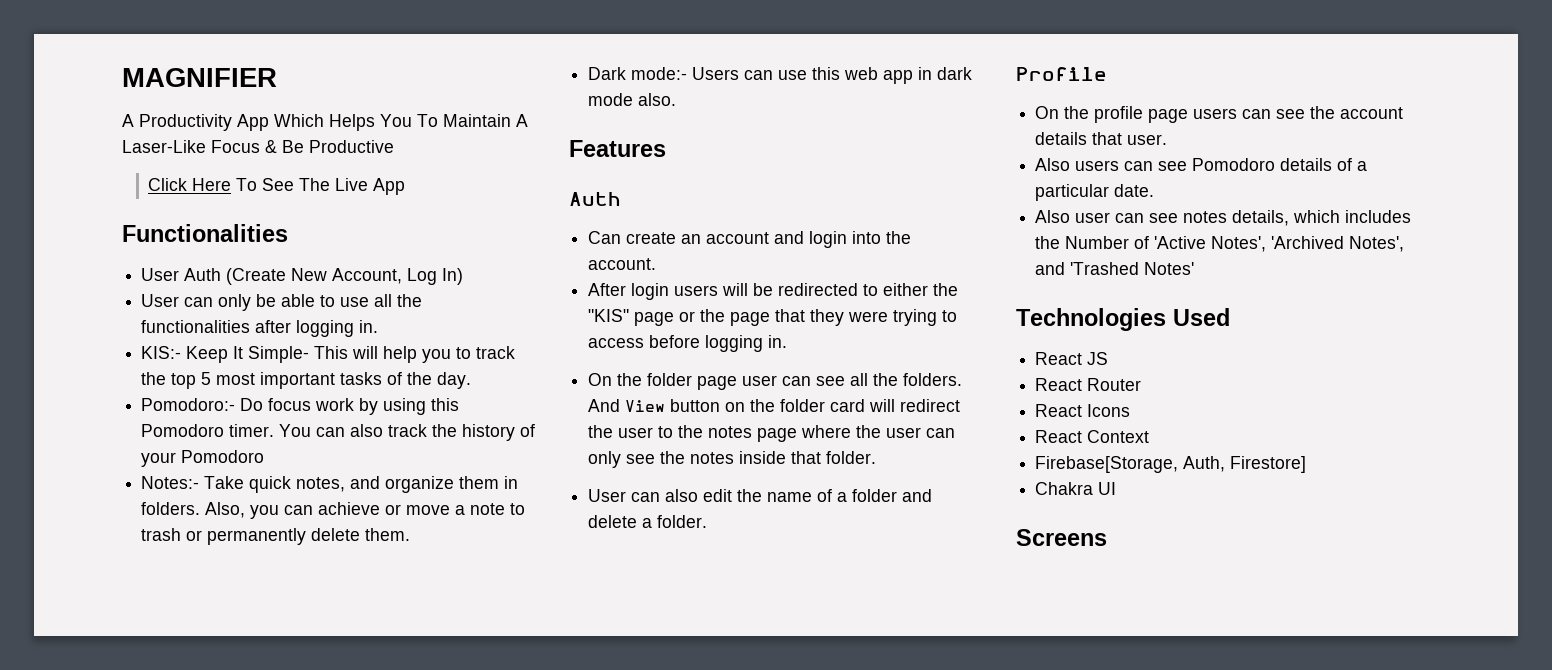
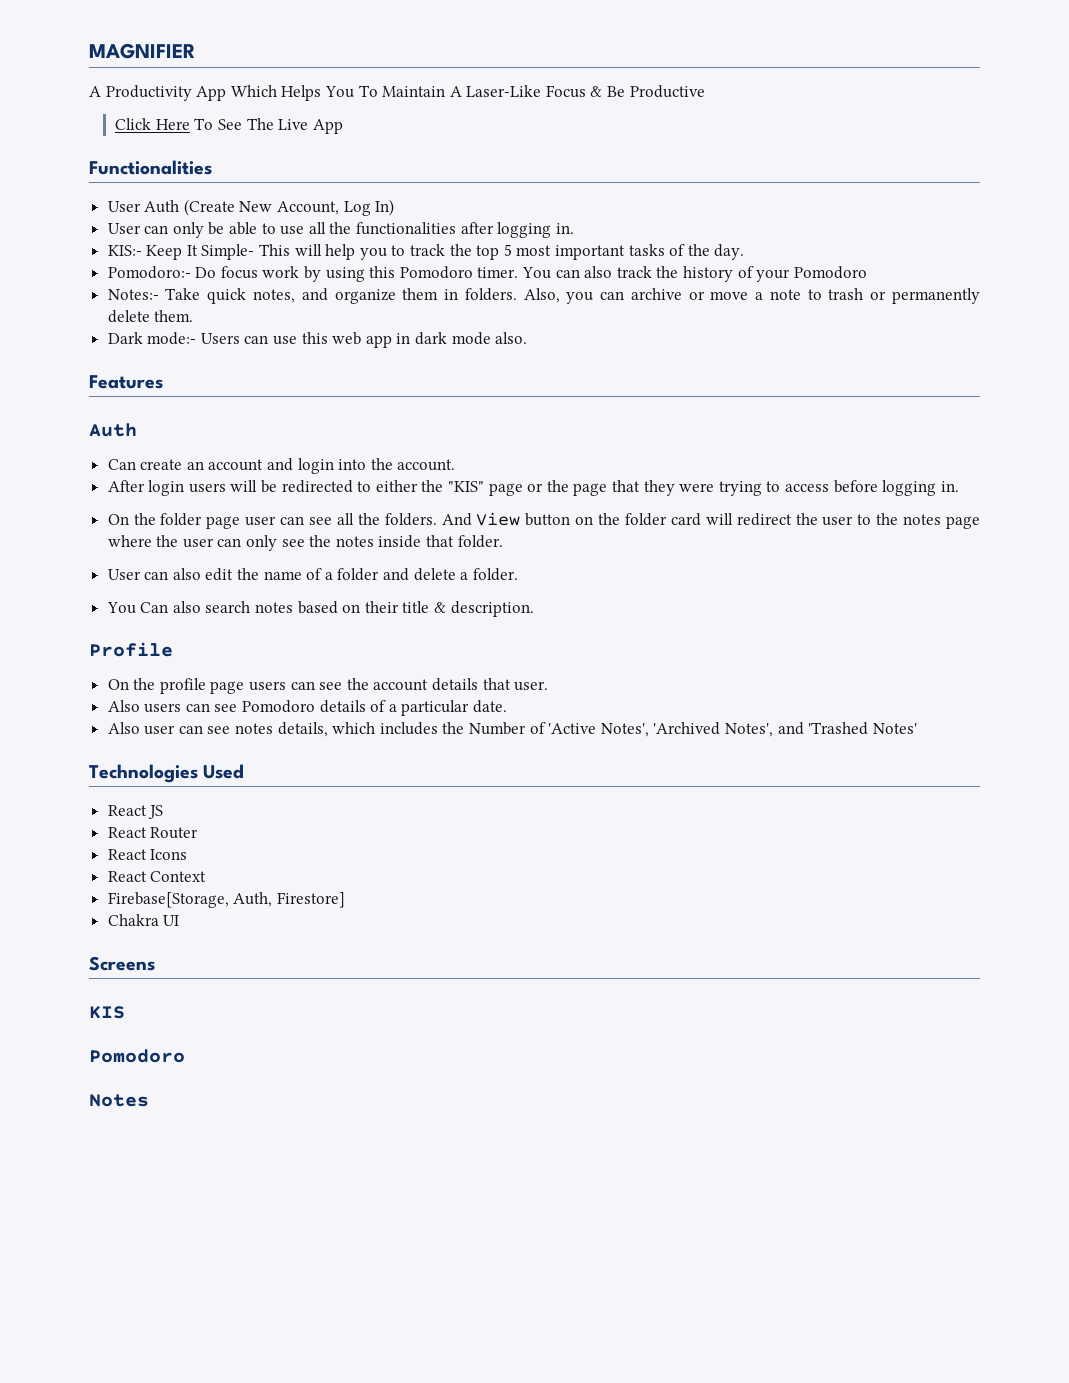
[318,502,381,515] achieve -> [630,288,682,300] archive
(708, 521) none -> [106,601,534,617] // You Can also search notes based on their title & description.
(1107, 537) none -> [89,1006,125,1019] [89,1049,185,1063] [89,1094,149,1107] // KIS // Pomodoro // Notes

